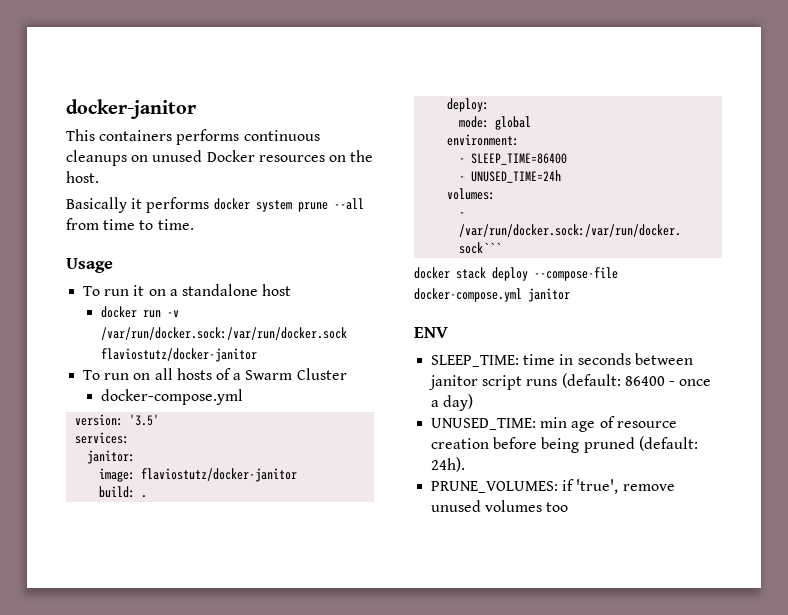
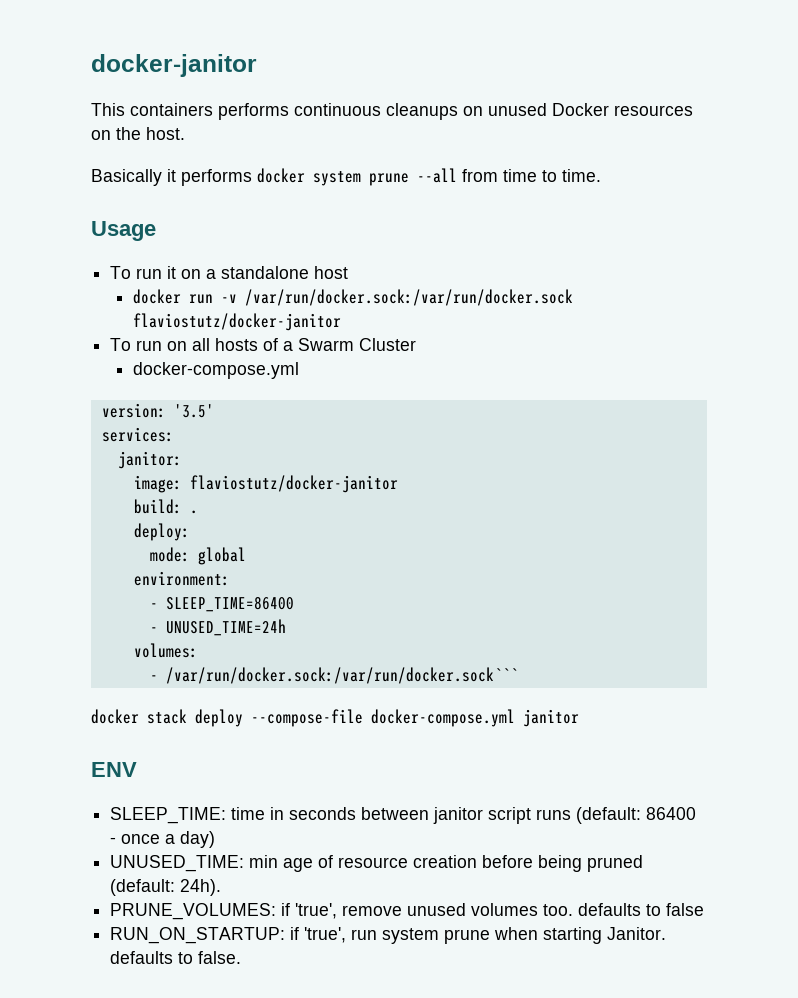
[546,502,569,512] too -> [543,903,705,916] [110,927,667,944] [110,951,242,964] too. defaults to false // RUN_ON_STARTUP: if 'true', run system prune when starting Janitor. defaults to false.

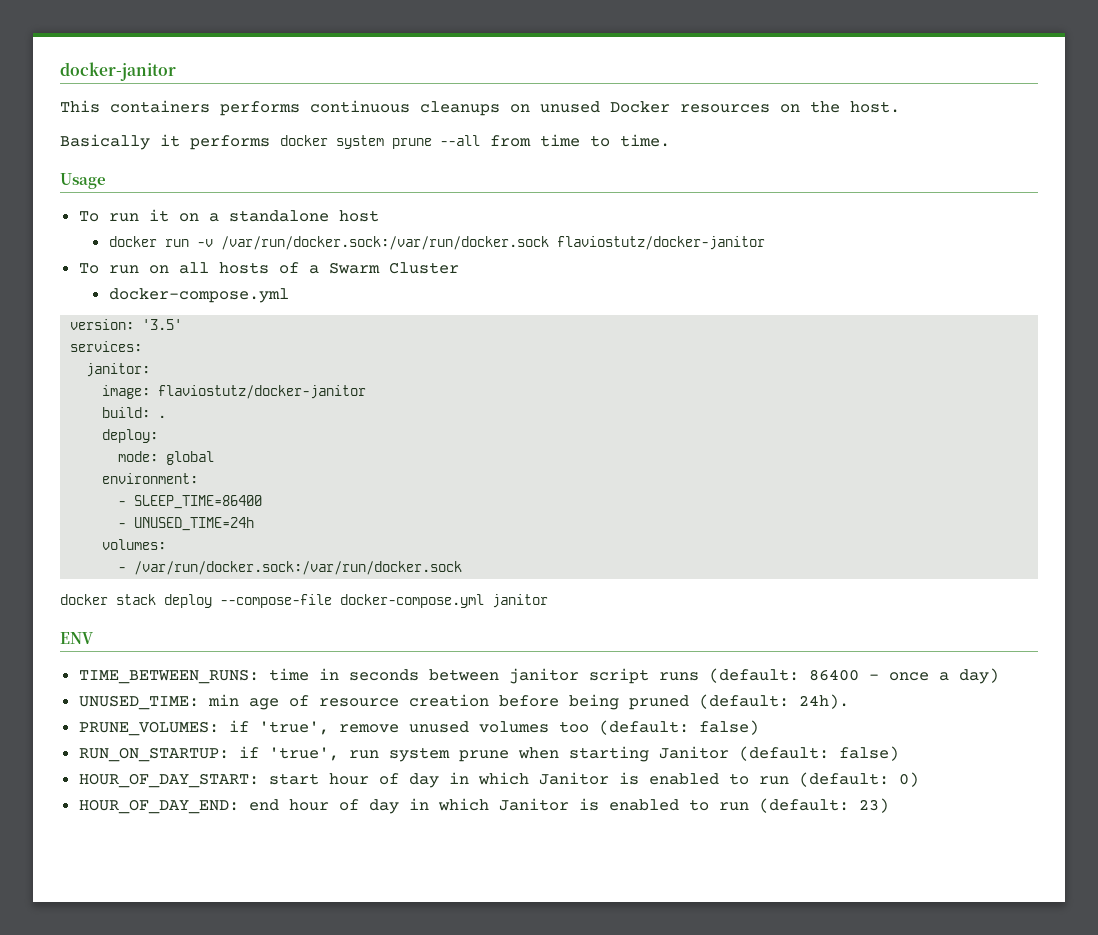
[165,667,518,684] /var/run/docker.sock:/var/run/docker.sock``` -> [134,561,463,575] /var/run/docker.sock:/var/run/docker.sock
[110,807,227,824] SLEEP_TIME: -> [78,669,259,684] TIME_BETWEEN_RUNS:
[543,903,705,916] too. defaults to false -> [558,720,759,735] too (default: false)
[607,927,667,940] [110,951,242,964] Janitor. defaults to false. -> [658,746,899,761] [78,772,919,788] [78,798,889,814] Janitor (default: false) // HOUR_OF_DAY_START: start hour of day in which Janitor is enabled to run (default: 0) // HOUR_OF_DAY_END: end hour of day in which Janitor is enabled to run (default: 23)

